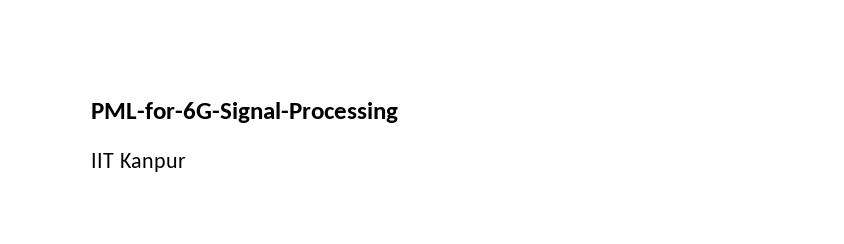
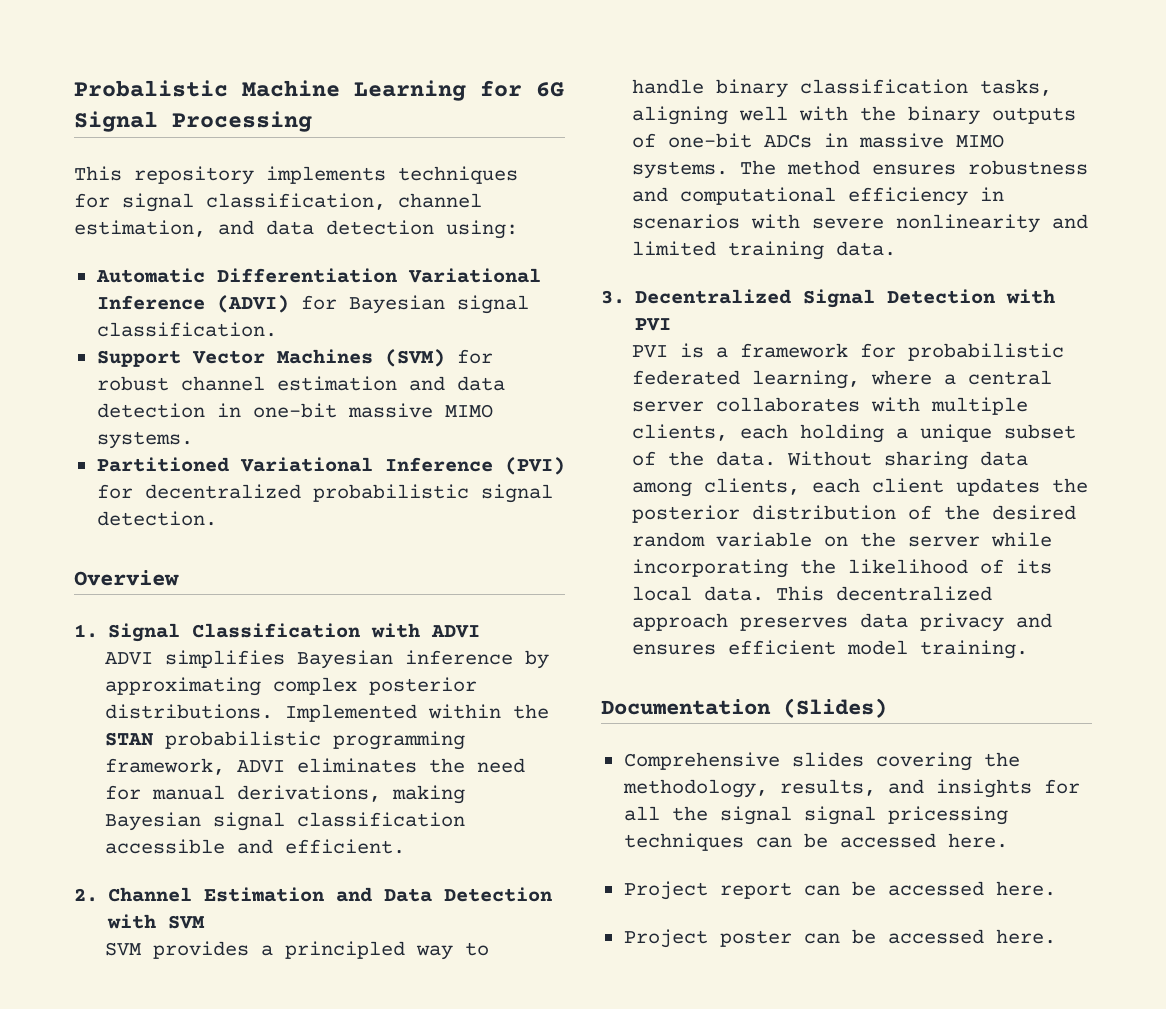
[91,102,398,123] [91,153,186,172] PML-for-6G-Signal-Processing // IIT Kanpur -> [74,80,564,101] [74,111,312,132] [74,166,518,185] [74,193,482,212] [74,220,518,239] [95,268,541,283] [96,295,529,314] [96,322,277,337] [96,349,493,367] [96,376,505,391] [96,403,493,418] [96,431,193,449] [96,457,565,475] [96,484,553,503] [96,511,217,526] [74,570,179,586] [74,623,481,642] [104,650,549,669] [104,677,477,696] [104,704,549,722] [104,731,465,750] [104,758,525,775] [104,785,465,804] [104,812,465,831] [104,839,405,854] [74,887,553,902] [107,914,206,929] [104,941,489,960] [631,79,1052,98] [631,106,1076,125] [631,133,1004,148] [631,160,1088,179] [631,187,1004,206] [631,214,1088,233] [631,241,896,260] [601,289,1056,308] [635,318,672,331] [631,343,1064,361] [631,370,1052,389] [631,397,1028,415] [631,424,1076,443] [631,451,1028,470] [631,478,1088,497] [631,505,1076,523] [631,532,1052,547] [631,559,1052,578] [631,586,992,601] [631,613,1052,632] [631,640,1028,659] [601,698,887,718] [623,752,1020,771] [622,779,1080,798] [623,806,1008,825] [623,833,1008,851] [623,881,1056,900] [623,929,1056,948] Probalistic Machine Learning for 6G Signal Processing // This repository implements techniques for signal classification, channel estimation, and data detection using: // Automatic Differentiation Variational Inference (ADVI) for Bayesian signal classification. // Support Vector Machines (SVM) for robust channel estimation and data detection in one-bit massive MIMO systems. // Partitioned Variational Inference (PVI) for decentralized probabilistic signal detection. // Overview // 1. Signal Classification with ADVI // ADVI simplifies Bayesian inference by approximating complex posterior distributions. Implemented within the STAN probabilistic programming framework, ADVI eliminates the need for manual derivations, making Bayesian signal classification accessible and efficient. // 2. Channel Estimation and Data Detection with SVM // SVM provides a principled way to handle binary classification tasks, aligning well with the binary outputs of one-bit ADCs in massive MIMO systems. The method ensures robustness and computational efficiency in scenarios with severe nonlinearity and limited training data. // 3. Decentralized Signal Detection with PVI // PVI is a framework for probabilistic federated learning, where a central server collaborates with multiple clients, each holding a unique subset of the data. Without sharing data among clients, each client updates the posterior distribution of the desired random variable on the server while incorporating the likelihood of its local data. This decentralized approach preserves data privacy and ensures efficient model training. // Documentation (Slides) // Comprehensive slides covering the methodology, results, and insights for all the signal signal pricessing techniques can be accessed here. // Project report can be accessed here. // Project poster can be accessed here.

